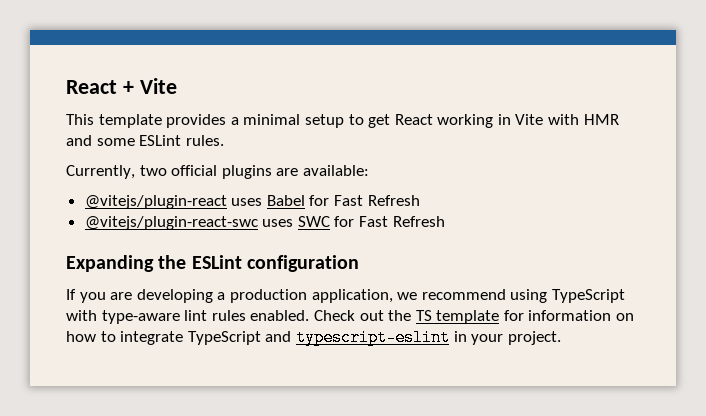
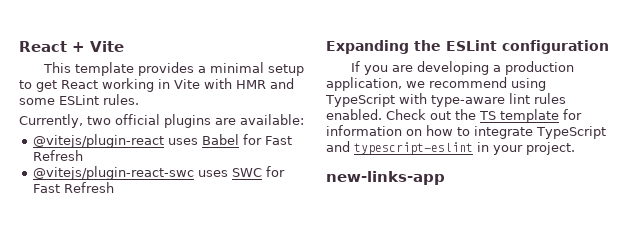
(561, 338) none -> [326,171,445,185] // new-links-app

